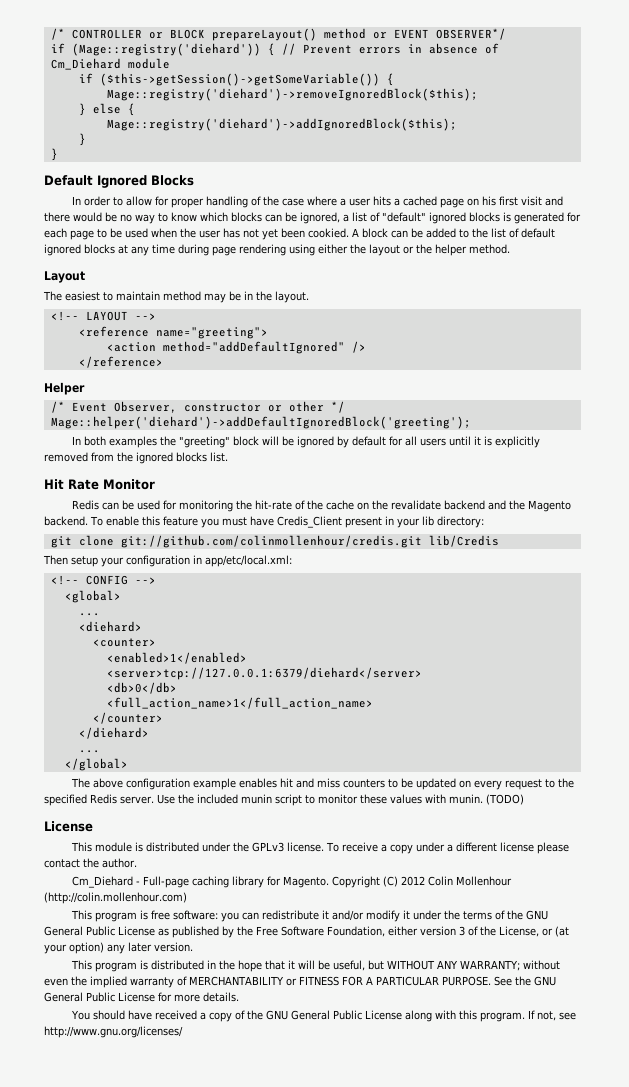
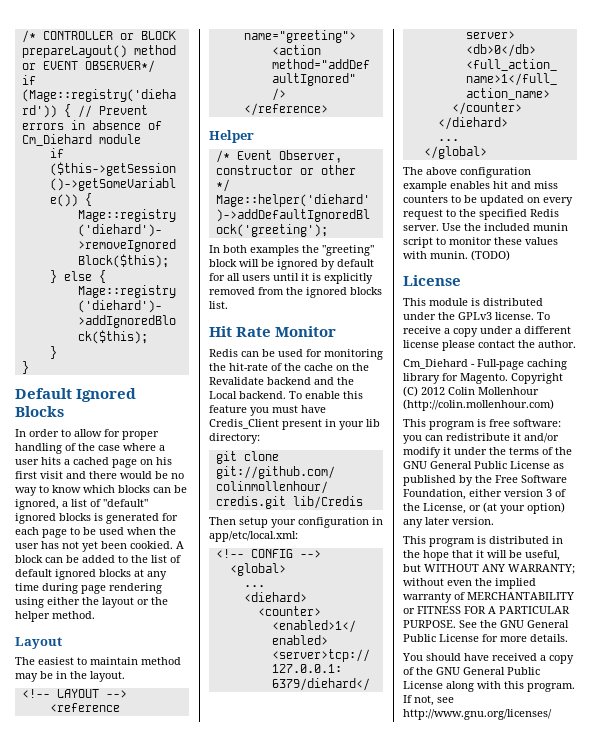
[390,500,441,510] revalidate -> [209,377,264,385] Revalidate
[527,500,571,512] Magento -> [209,391,237,399] Local

